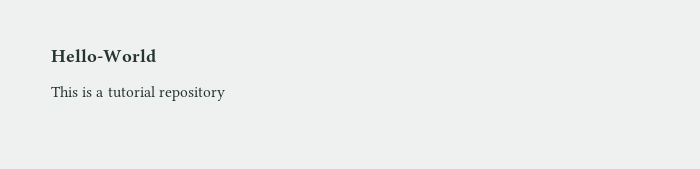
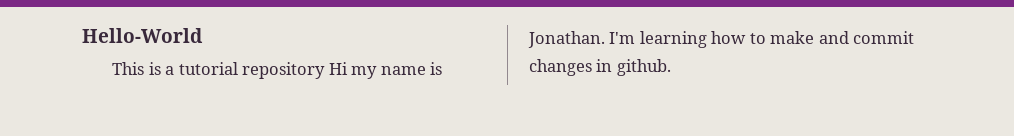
(225, 94) none -> [328,62,443,79] [528,31,915,48] [529,59,671,76] Hi my name is Jonathan. I'm learning how to make and commit changes in github.

